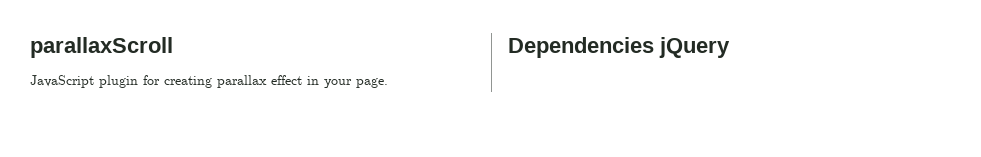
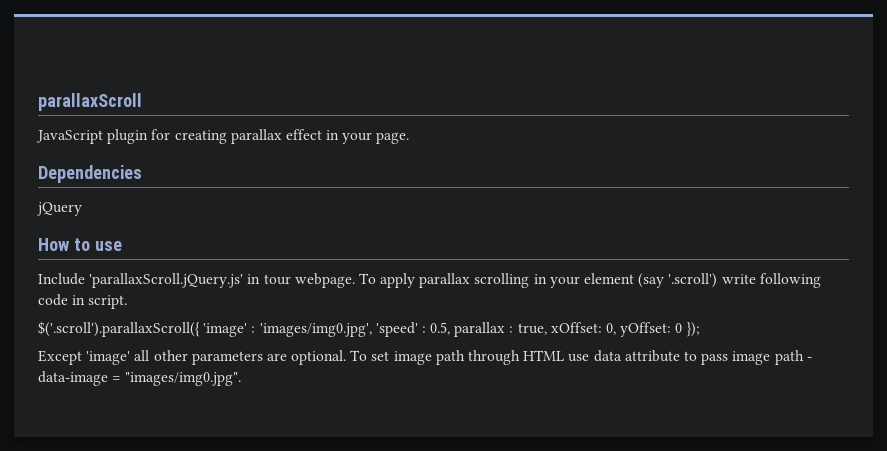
(654, 47) none -> (142, 174) //
(730, 47) none -> [38,238,122,251] [38,273,821,288] [38,294,128,309] [38,321,700,337] [38,350,812,365] [38,371,242,386] // How to use // Include 'parallaxScroll.jQuery.js' in tour webpage. To apply parallax scrolling in your element (say '.scroll') write following code in script. // $('.scroll').parallaxScroll({ 'image' : 'images/img0.jpg', 'speed' : 0.5, parallax : true, xOffset: 0, yOffset: 0 }); // Except 'image' all other parameters are optional. To set image path through HTML use data attribute to pass image path - data-image = "images/img0.jpg".

